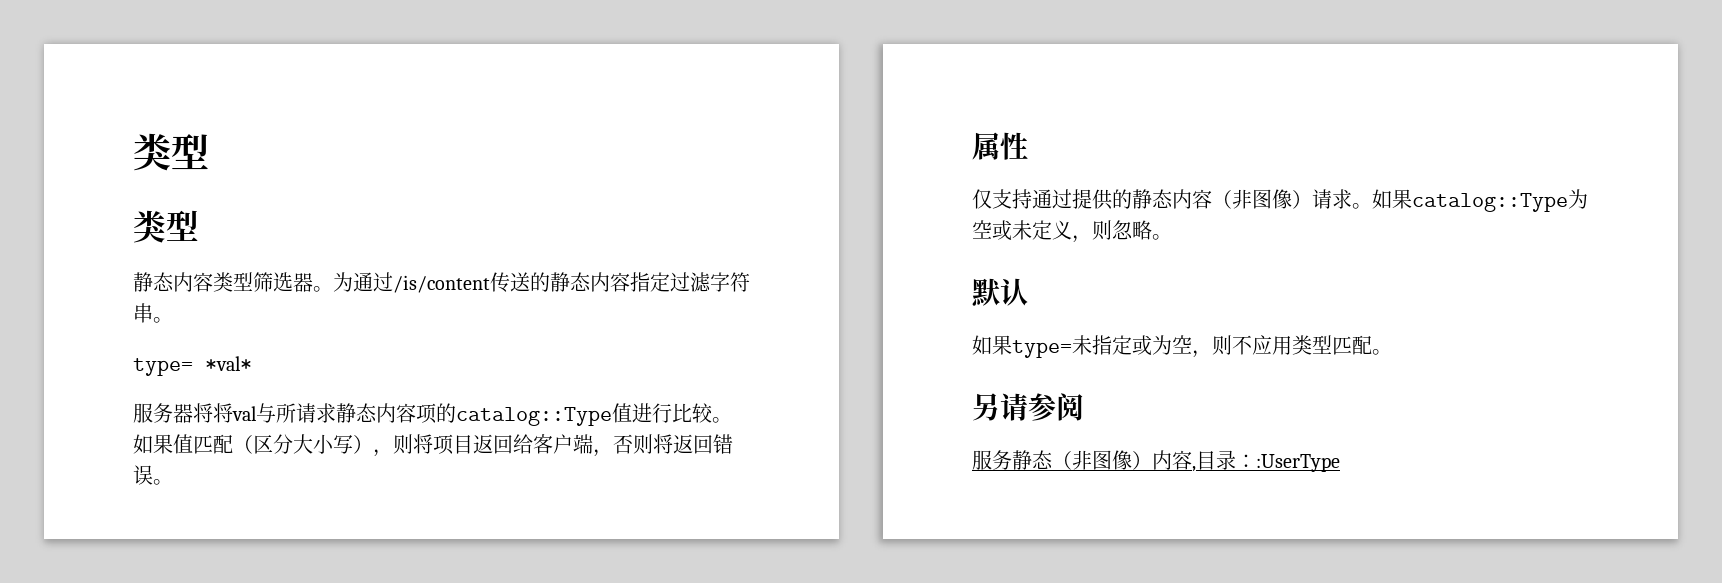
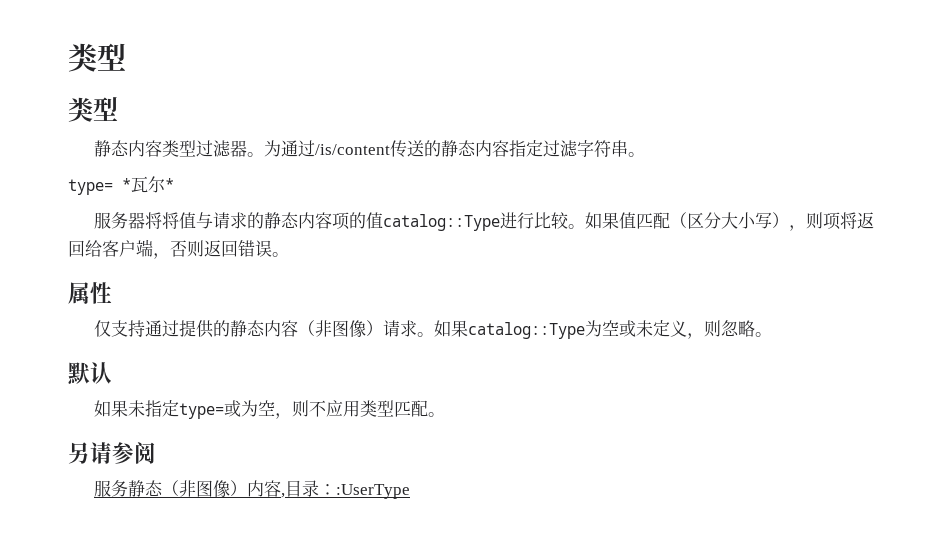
[253,272,293,292] 筛选 -> [196,140,232,157] 过滤
[205,356,252,371] *val* -> [122,176,174,193] *瓦尔*
[232,403,336,423] val与所请求 -> [179,212,265,229] 值与请求的
[456,403,632,426] catalog::Type值 -> [366,212,501,231] 值catalog::Type
[413,434,473,455] 将项目 -> [823,212,858,230] 项将
[653,434,673,454] 将 -> (204, 248) none
[1012,335,1132,358] type=未指定 -> [128,400,225,419] 未指定type=

